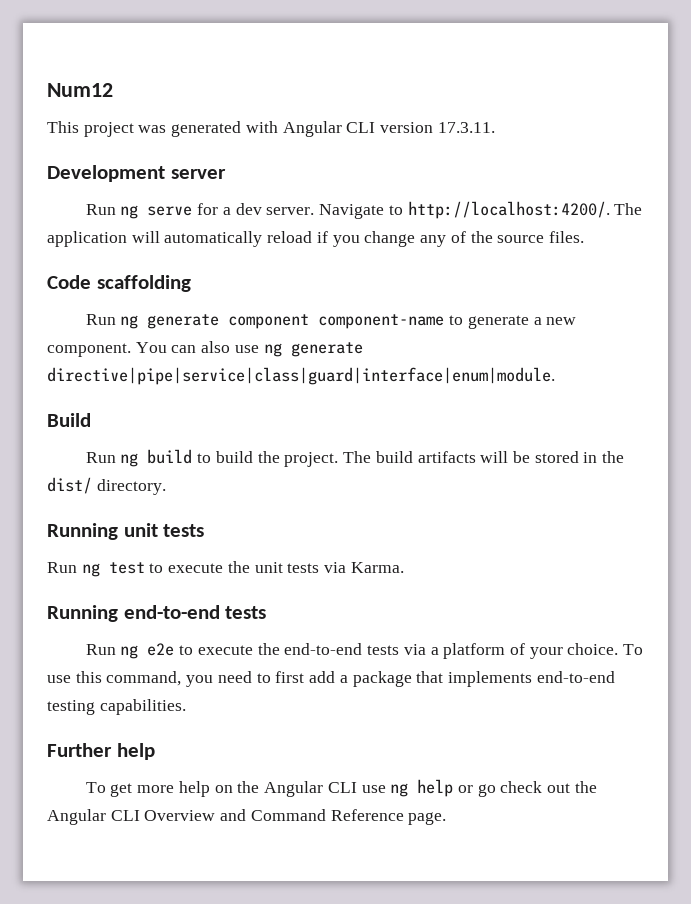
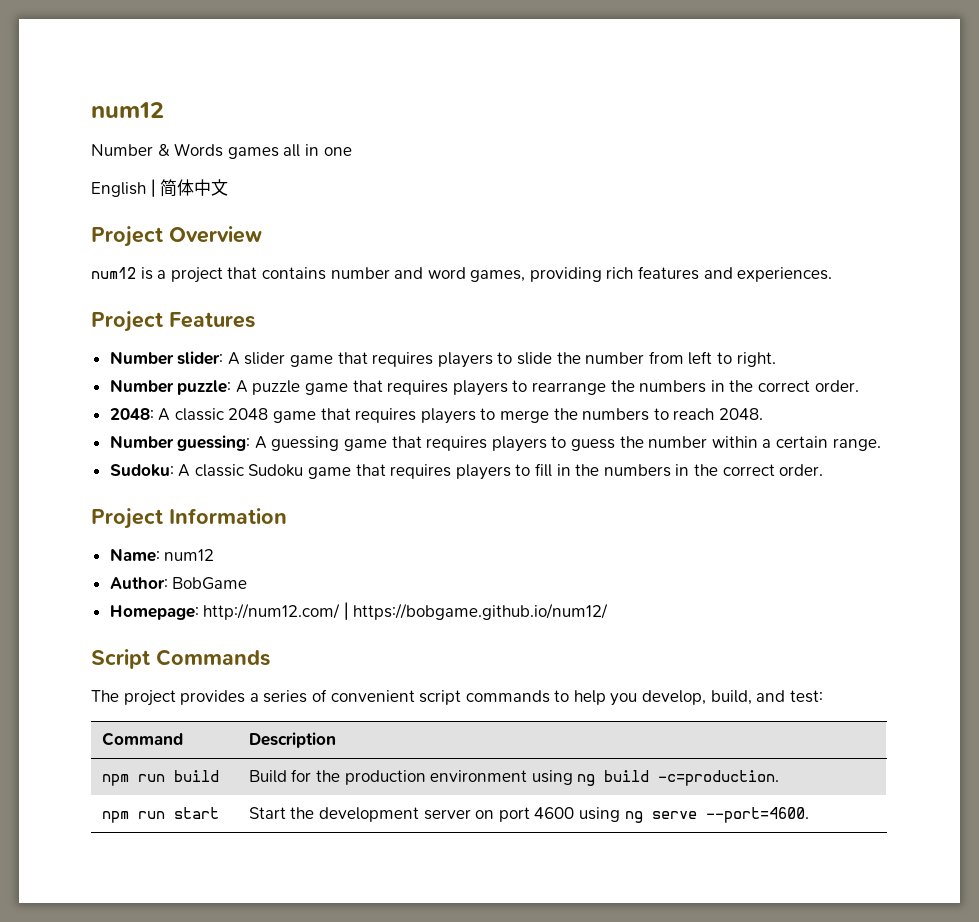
[47,83,113,97] [47,121,495,137] [47,165,226,182] [85,201,643,219] [47,231,584,247] [47,275,191,292] [85,314,577,329] [47,341,363,357] [47,367,555,385] [47,413,91,427] [85,449,625,467] [47,477,166,495] [47,523,205,540] [47,561,404,577] [47,605,267,622] [85,643,644,659] [47,671,615,687] [47,699,186,715] [47,743,155,760] [85,779,597,797] [47,809,447,825] Num12 // This project was generated with Angular CLI version 17.3.11. // Development server // Run ng serve for a dev server. Navigate to http://localhost:4200/. The application will automatically reload if you change any of the source files. // Code scaffolding // Run ng generate component component-name to generate a new component. You can also use ng generate directive|pipe|service|class|guard|interface|enum|module. // Build // Run ng build to build the project. The build artifacts will be stored in the dist/ directory. // Running unit tests // Run ng test to execute the unit tests via Karma. // Running end-to-end tests // Run ng e2e to execute the end-to-end tests via a platform of your choice. To use this command, you need to first add a package that implements end-to-end testing capabilities. // Further help // To get more help on the Angular CLI use ng help or go check out the Angular CLI Overview and Command Reference page. -> [91,102,164,118] [91,143,352,159] [91,179,229,197] [91,226,262,247] [91,266,833,283] [91,311,255,332] [109,351,776,368] [109,379,859,396] [109,408,763,424] [109,435,881,452] [109,463,824,480] [91,508,287,529] [109,548,215,562] [109,577,248,590] [109,602,609,620] [91,649,270,669] [91,689,823,706] [101,732,183,746] [248,732,336,748] [101,770,219,786] [248,769,780,786] [101,807,219,823] [248,807,809,823] num12 // Number & Words games all in one // English | 简体中文 // Project Overview // num12 is a project that contains number and word games, providing rich features and experiences. // Project Features // Number slider: A slider game that requires players to slide the number from left to right. // Number puzzle: A puzzle game that requires players to rearrange the numbers in the correct order. // 2048: A classic 2048 game that requires players to merge the numbers to reach 2048. // Number guessing: A guessing game that requires players to guess the number within a certain range. // Sudoku: A classic Sudoku game that requires players to fill in the numbers in the correct order. // Project Information // Name: num12 // Author: BobGame // Homepage: http://num12.com/ | https://bobgame.github.io/num12/ // Script Commands // The project provides a series of convenient script commands to help you develop, build, and test: // Command | Description // npm run build | Build for the production environment using ng build -c=production. // npm run start | Start the development server on port 4600 using ng serve --port=4600.

